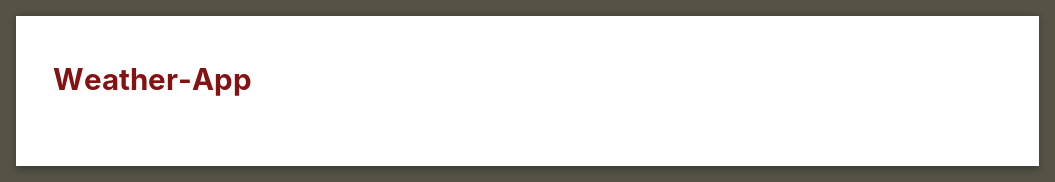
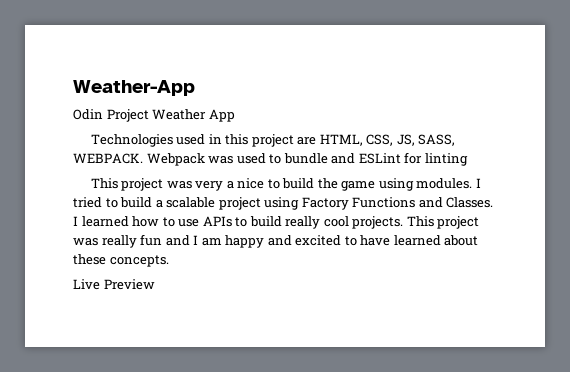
(252, 82) none -> [73,109,235,122] [90,134,456,147] [73,152,468,166] [90,178,481,191] [73,197,494,210] [73,216,480,229] [73,234,479,248] [73,254,169,267] [73,279,155,290] // Odin Project Weather App // Technologies used in this project are HTML, CSS, JS, SASS, WEBPACK. Webpack was used to bundle and ESLint for linting // This project was very a nice to build the game using modules. I tried to build a scalable project using Factory Functions and Classes. I learned how to use APIs to build really cool projects. This project was really fun and I am happy and excited to have learned about these concepts. // Live Preview

